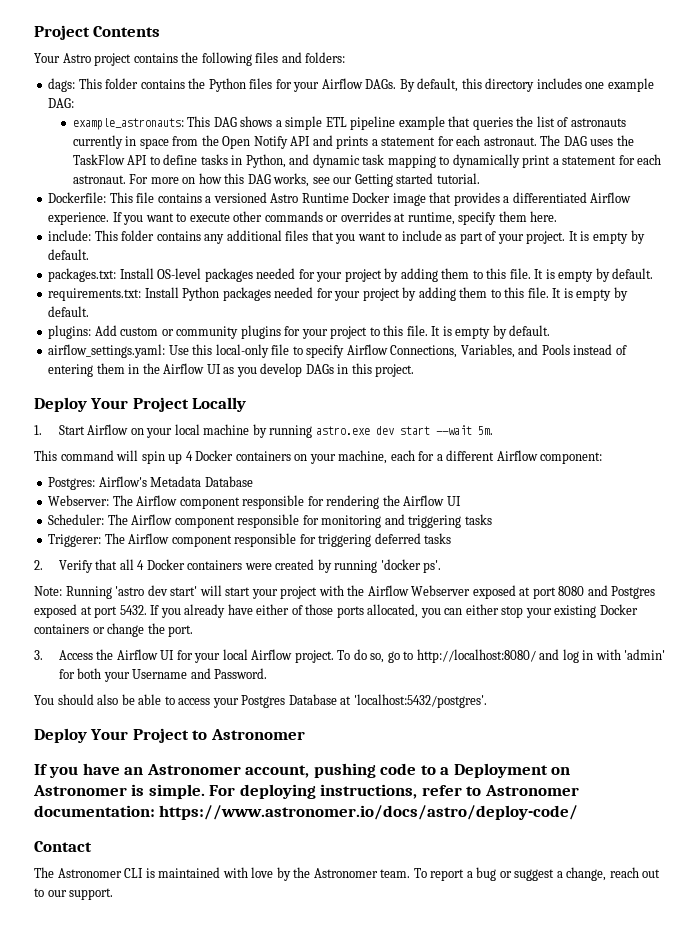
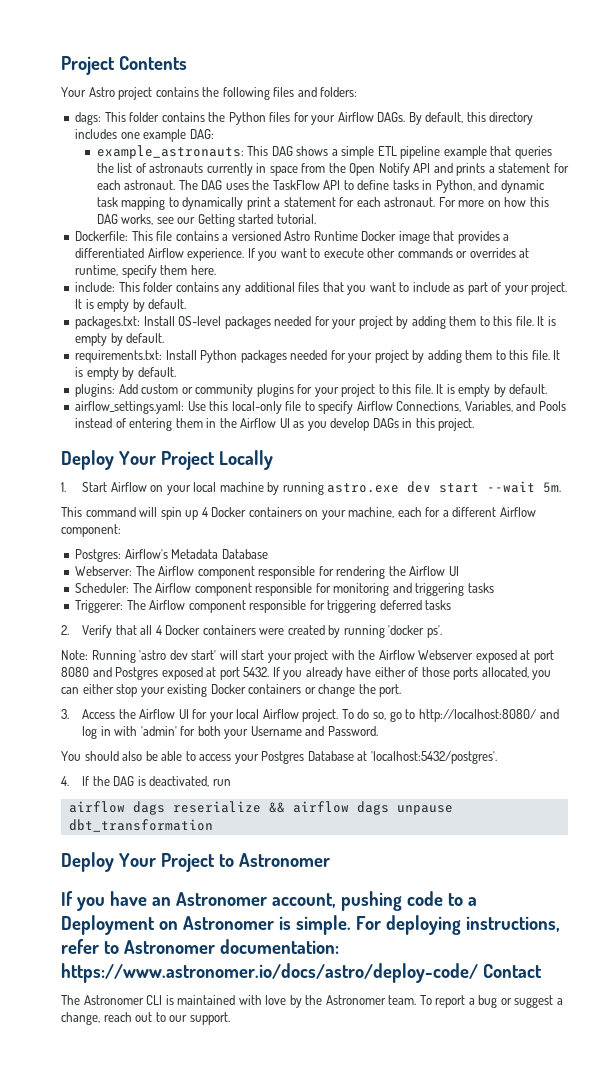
(487, 701) none -> [61,776,231,787] [68,801,453,815] [68,819,213,832] // 4. If the DAG is deactivated, run // airflow dags reserialize && airflow dags unpause dbt_transformation
(579, 812) // -> (478, 973) none

